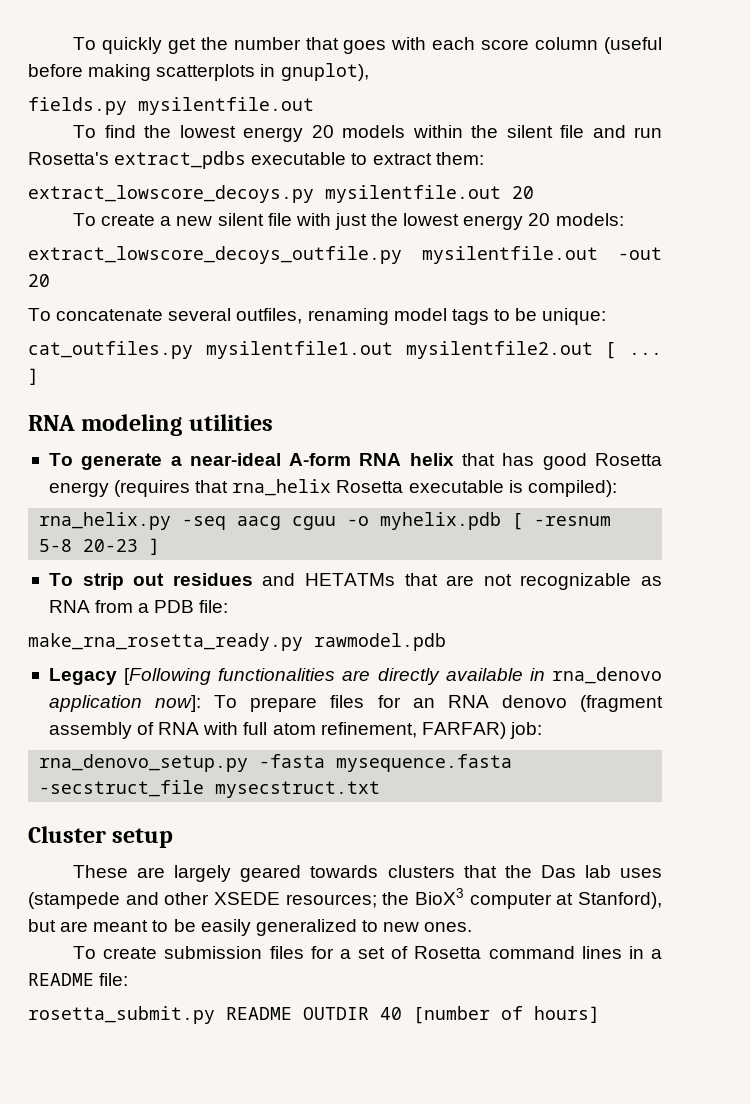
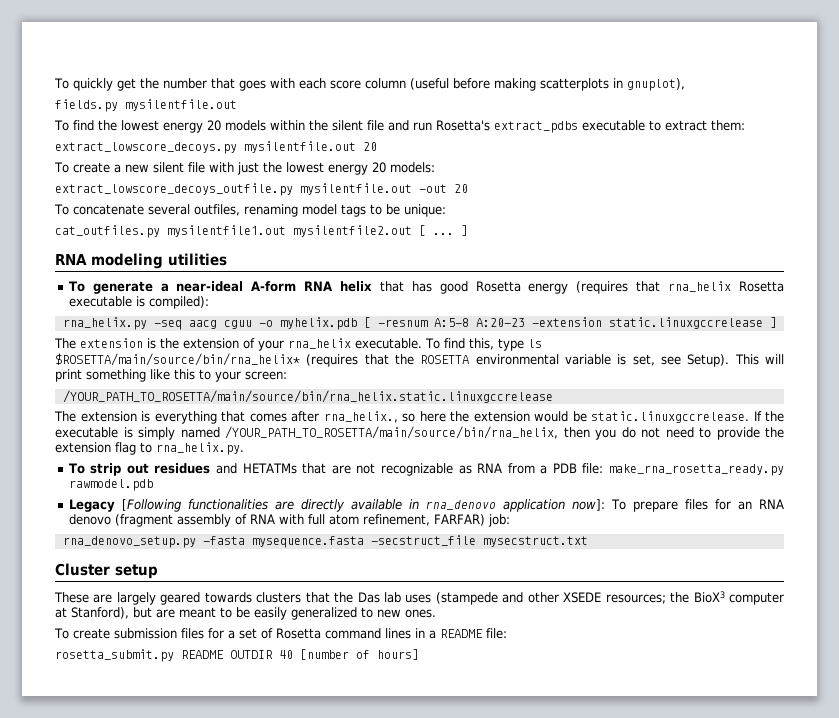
[39,538,161,555] 5-8 20-23 ] -> [433,317,777,329] [54,338,542,351] [55,353,785,367] [55,369,287,382] [62,390,553,403] [54,411,784,424] [55,426,784,440] [55,442,244,455] A:5-8 A:20-23 -extension static.linuxgccrelease ] // The extension is the extension of your rna_helix executable. To find this, type ls $ROSETTA/main/source/bin/rna_helix* (requires that the ROSETTA environmental variable is set, see Setup). This will print something like this to your screen: // /YOUR_PATH_TO_ROSETTA/main/source/bin/rna_helix.static.linuxgccrelease // The extension is everything that comes after rna_helix., so here the extension would be static.linuxgccrelease. If the executable is simply named /YOUR_PATH_TO_ROSETTA/main/source/bin/rna_helix, then you do not need to provide the extension flag to rna_helix.py.
(229, 606) // -> (604, 468) none

